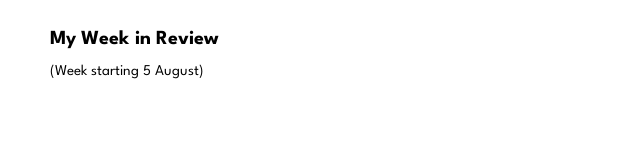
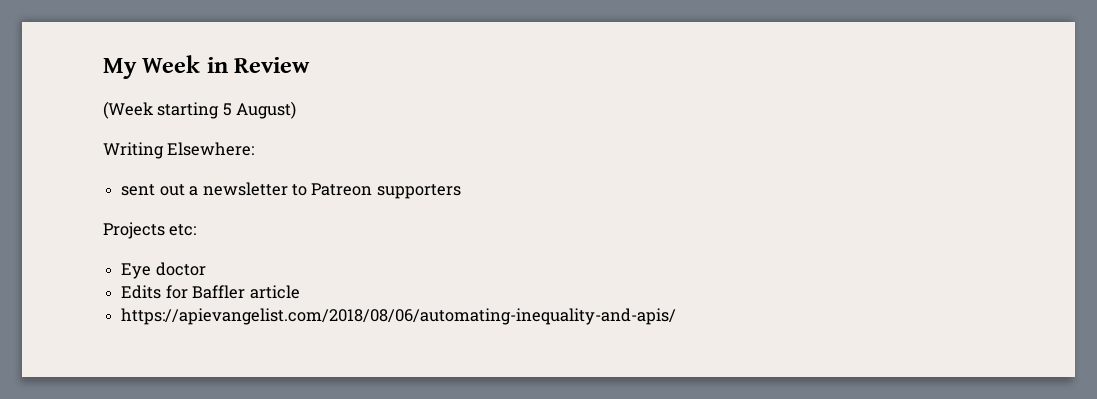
(205, 71) none -> [103,142,255,159] [121,182,461,199] [103,222,197,239] [121,262,206,279] [121,285,300,299] [121,308,677,325] // Writing Elsewhere: // sent out a newsletter to Patreon supporters // Projects etc: // Eye doctor // Edits for Baffler article // https://apievangelist.com/2018/08/06/automating-inequality-and-apis/

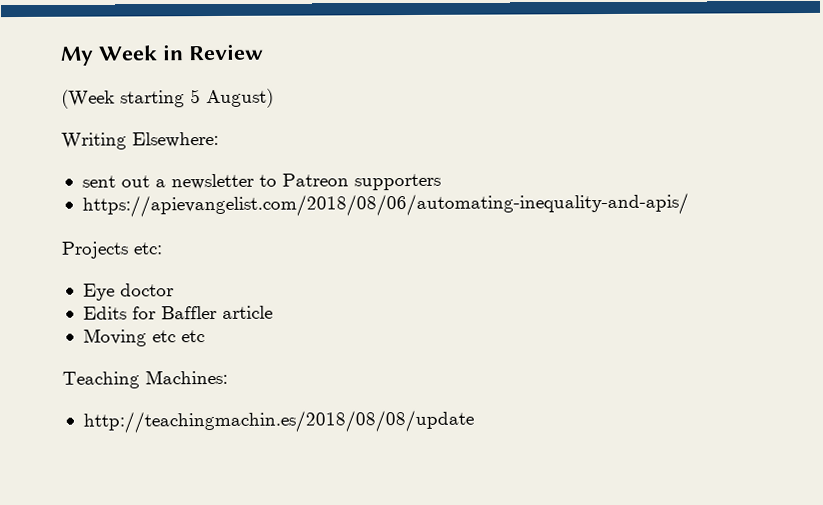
(461, 191) none -> [81,192,689,218] // https://apievangelist.com/2018/08/06/automating-inequality-and-apis/
[121,308,677,325] https://apievangelist.com/2018/08/06/automating-inequality-and-apis/ -> [82,328,205,347] [62,369,228,389] [82,409,474,434] Moving etc etc // Teaching Machines: // http://teachingmachin.es/2018/08/08/update

